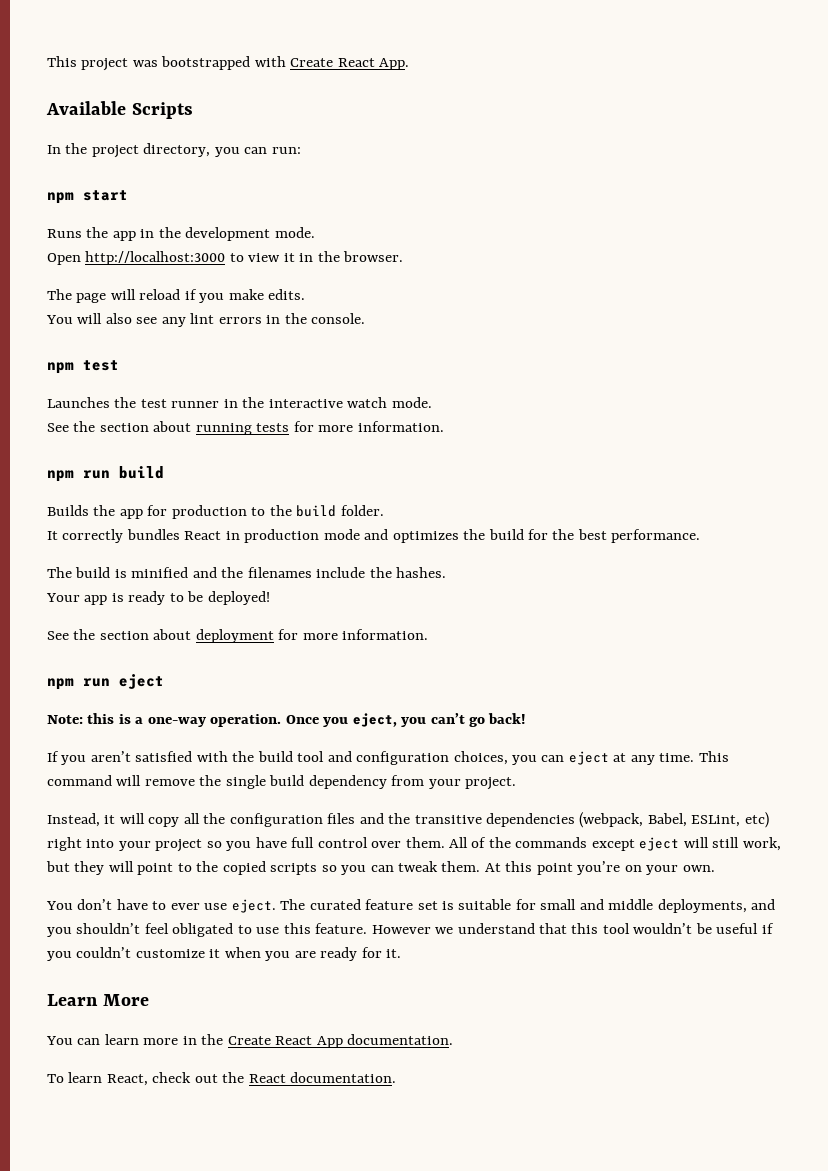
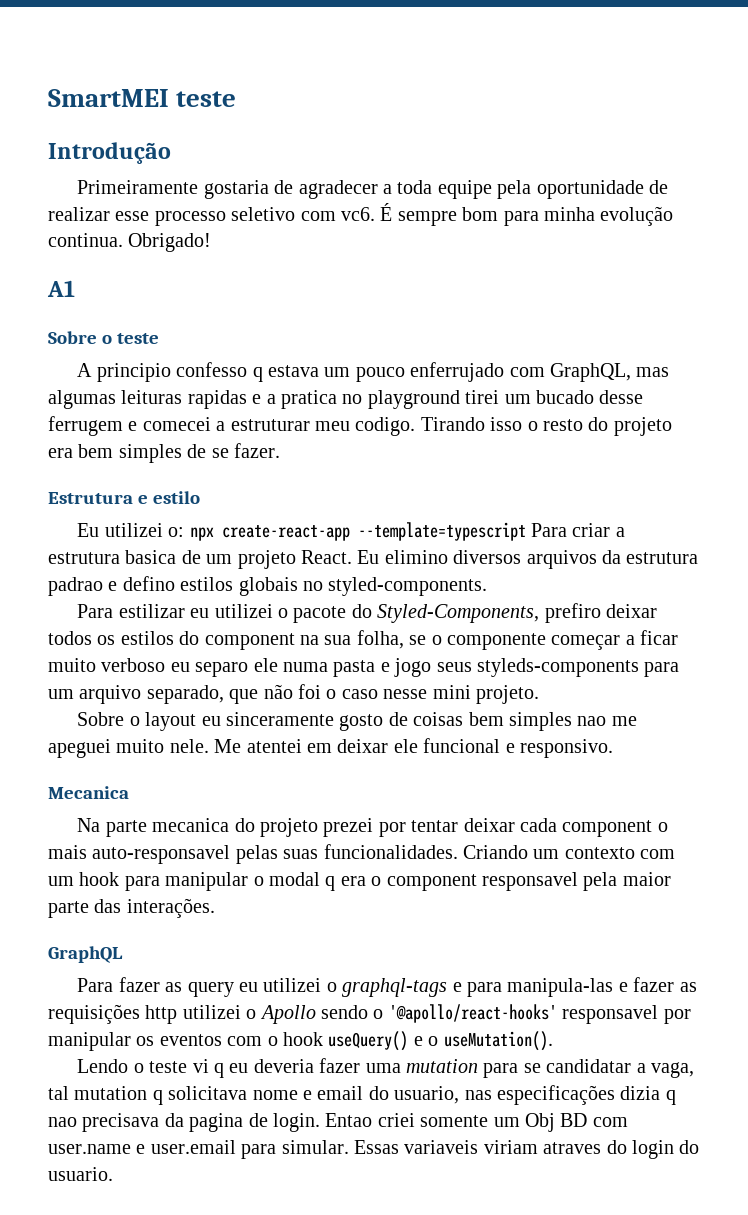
[47,56,410,71] [46,101,193,119] [47,143,301,158] [47,190,128,204] [47,227,315,241] [47,251,404,265] [47,289,306,303] [46,313,366,327] [47,360,119,374] [47,397,432,408] [47,421,444,435] [47,466,164,482] [47,505,384,519] [47,529,701,543] [47,567,447,578] [46,591,270,605] [47,629,429,643] [47,674,164,690] [47,713,527,727] [47,751,729,765] [47,775,517,790] [47,812,769,828] [47,837,781,852] [46,861,715,875] [46,899,776,913] [47,923,774,937] [47,947,402,961] [47,994,149,1006] [46,1034,454,1048] [47,1072,397,1086] This project was bootstrapped with Create React App. // Available Scripts // In the project directory, you can run: // npm start // Runs the app in the development mode. // Open http://localhost:3000 to view it in the browser. // The page will reload if you make edits. // You will also see any lint errors in the console. // npm test // Launches the test runner in the interactive watch mode. // See the section about running tests for more information. // npm run build // Builds the app for production to the build folder. // It correctly bundles React in production mode and optimizes the build for the best performance. // The build is minified and the filenames include the hashes. // Your app is ready to be deployed! // See the section about deployment for more information. // npm run eject // Note: this is a one-way operation. Once you eject, you can’t go back! // If you aren’t satisfied with the build tool and configuration choices, you can eject at any time. This command will remove the single build dependency from your project. // Instead, it will copy all the configuration files and the transitive dependencies (webpack, Babel, ESLint, etc) right into your project so you have full control over them. All of the commands except eject will still work, but they will point to the copied scripts so you can tweak them. At this point you’re on your own. // You don’t have to ever use eject. The curated feature set is suitable for small and middle deployments, and you shouldn’t feel obligated to use this feature. However we understand that this tool wouldn’t be useful if you couldn’t customize it when you are ready for it. // Learn More // You can learn more in the Create React App documentation. // To learn React, check out the React documentation. -> [48,89,237,107] [48,142,171,164] [77,180,669,199] [48,203,674,226] [48,233,212,252] [47,280,75,297] [48,331,160,344] [77,362,670,382] [48,390,644,409] [48,416,672,436] [48,443,280,463] [48,491,201,504] [77,522,625,541] [48,550,699,569] [48,576,488,596] [77,603,658,623] [48,630,679,650] [48,658,680,677] [48,684,539,704] [77,712,637,731] [48,738,613,758] [48,786,129,799] [77,818,668,837] [48,844,676,864] [48,872,671,891] [48,898,215,918] [48,946,123,963] [77,977,697,997] [48,1004,691,1024] [48,1031,553,1051] [77,1058,695,1078] [48,1085,676,1105] [48,1113,628,1132] [48,1140,700,1159] [48,1167,113,1181] SmartMEI teste // Introdução // Primeiramente gostaria de agradecer a toda equipe pela oportunidade de realizar esse processo seletivo com vc6. É sempre bom para minha evolução continua. Obrigado! // A1 // Sobre o teste // A principio confesso q estava um pouco enferrujado com GraphQL, mas algumas leituras rapidas e a pratica no playground tirei um bucado desse ferrugem e comecei a estruturar meu codigo. Tirando isso o resto do projeto era bem simples de se fazer. // Estrutura e estilo // Eu utilizei o: npx create-react-app --template=typescript Para criar a estrutura basica de um projeto React. Eu elimino diversos arquivos da estrutura padrao e defino estilos globais no styled-components. // Para estilizar eu utilizei o pacote do Styled-Components, prefiro deixar todos os estilos do component na sua folha, se o componente começar a ficar muito verboso eu separo ele numa pasta e jogo seus styleds-components para um arquivo separado, que não foi o caso nesse mini projeto. // Sobre o layout eu sinceramente gosto de coisas bem simples nao me apeguei muito nele. Me atentei em deixar ele funcional e responsivo. // Mecanica // Na parte mecanica do projeto prezei por tentar deixar cada component o mais auto-responsavel pelas suas funcionalidades. Criando um contexto com um hook para manipular o modal q era o component responsavel pela maior parte das interações. // GraphQL // Para fazer as query eu utilizei o graphql-tags e para manipula-las e fazer as requisições http utilizei o Apollo sendo o '@apollo/react-hooks' responsavel por manipular os eventos com o hook useQuery() e o useMutation(). // Lendo o teste vi q eu deveria fazer uma mutation para se candidatar a vaga, tal mutation q solicitava nome e email do usuario, nas especificações dizia q nao precisava da pagina de login. Entao criei somente um Obj BD com user.name e user.email para simular. Essas variaveis viriam atraves do login do usuario.

